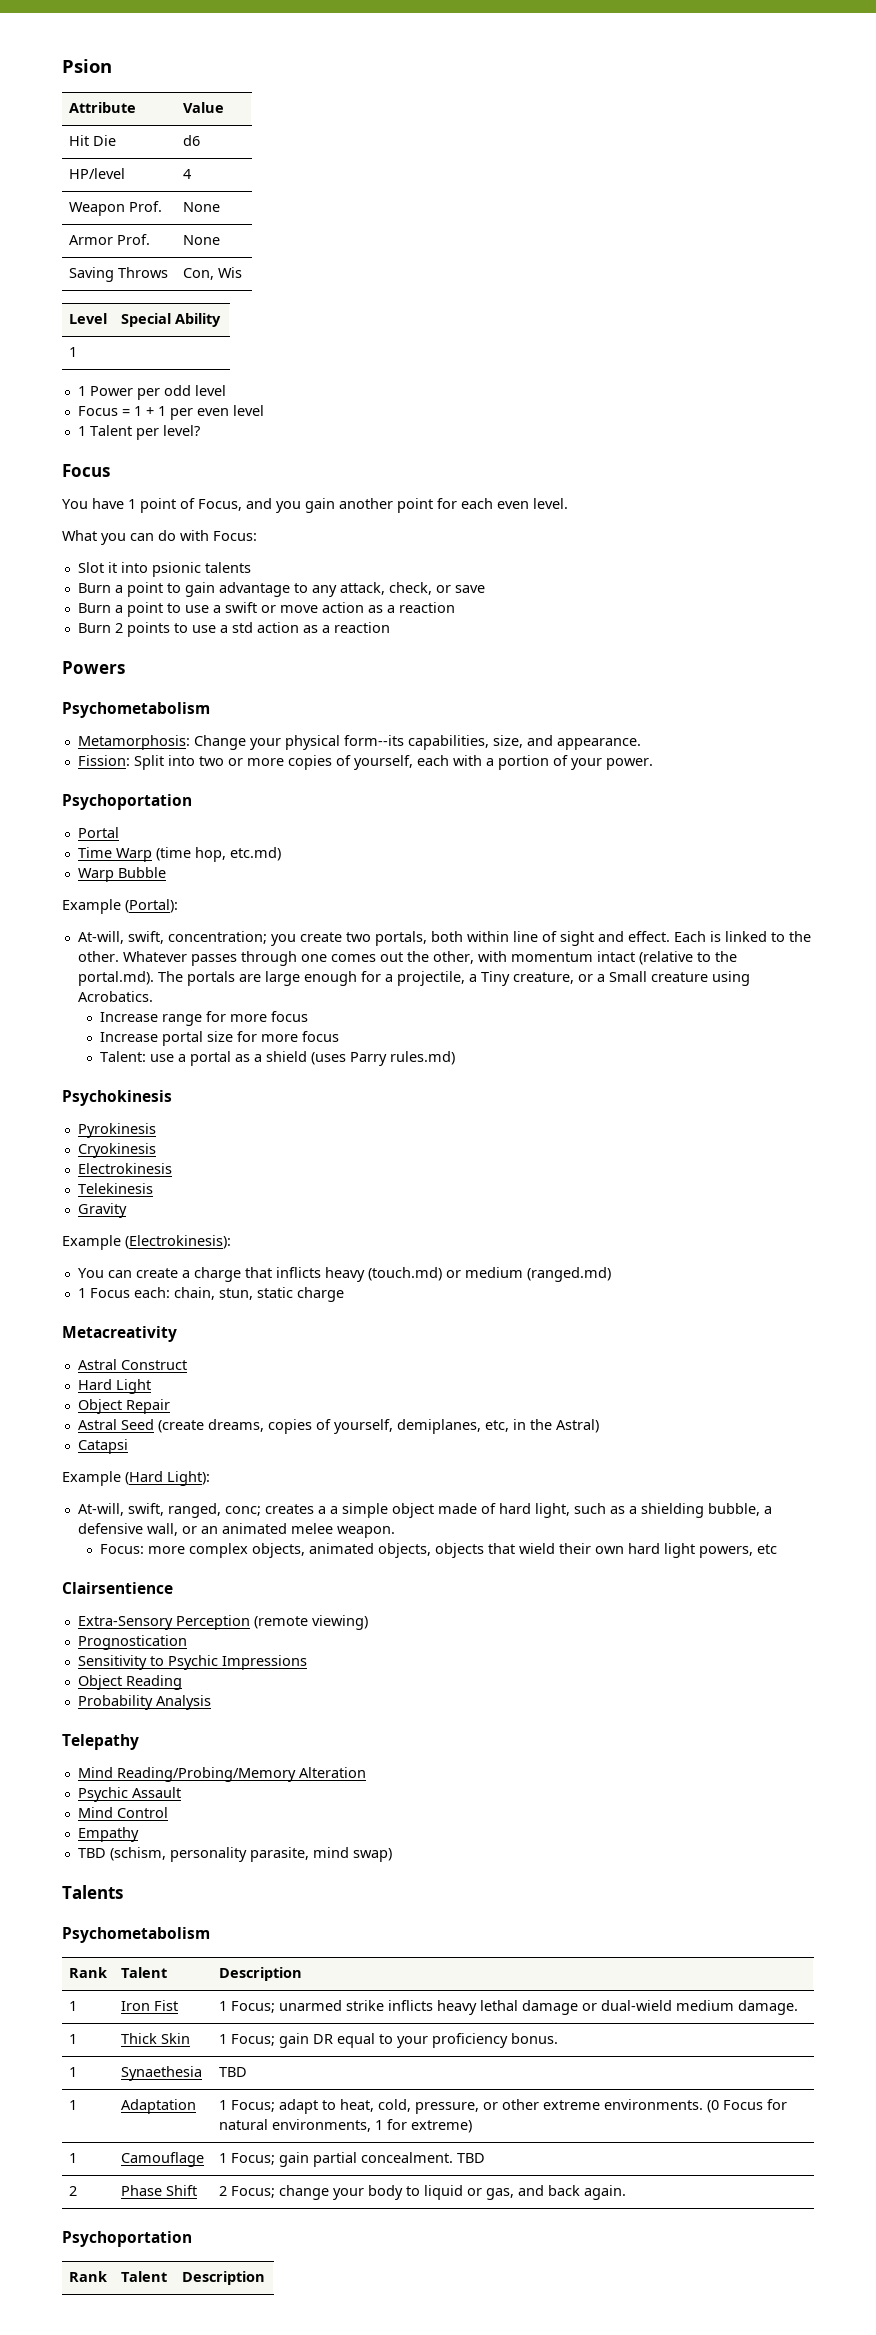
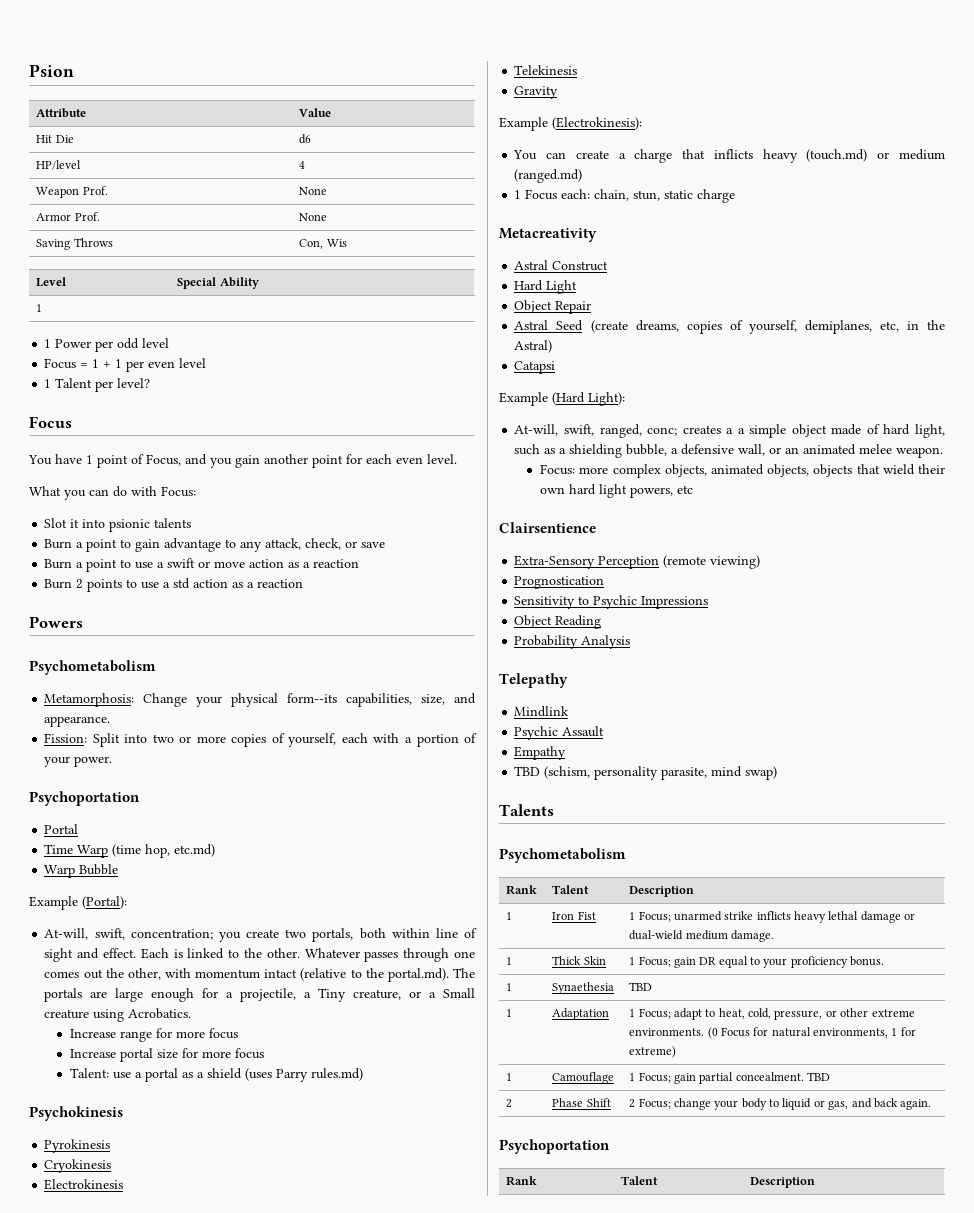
[77,1767,366,1782] Mind Reading/Probing/Memory Alteration -> [514,706,570,717] Mindlink
[77,1807,168,1818] // Mind Control -> (605, 731) none

